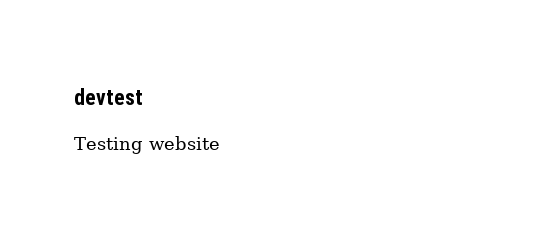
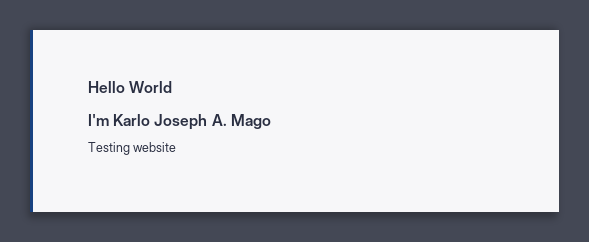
[74,88,143,105] devtest -> [88,81,173,93] [88,114,271,130] Hello World // I'm Karlo Joseph A. Mago

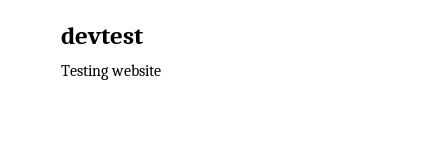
[88,81,173,93] [88,114,271,130] Hello World // I'm Karlo Joseph A. Mago -> [61,27,144,44] devtest

